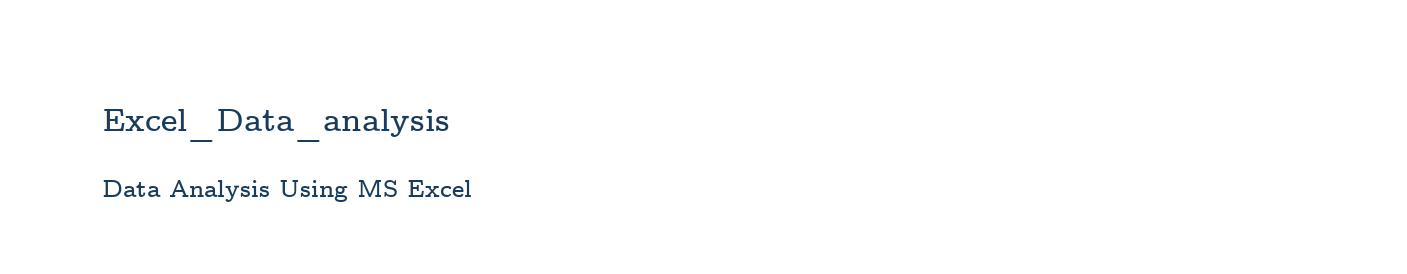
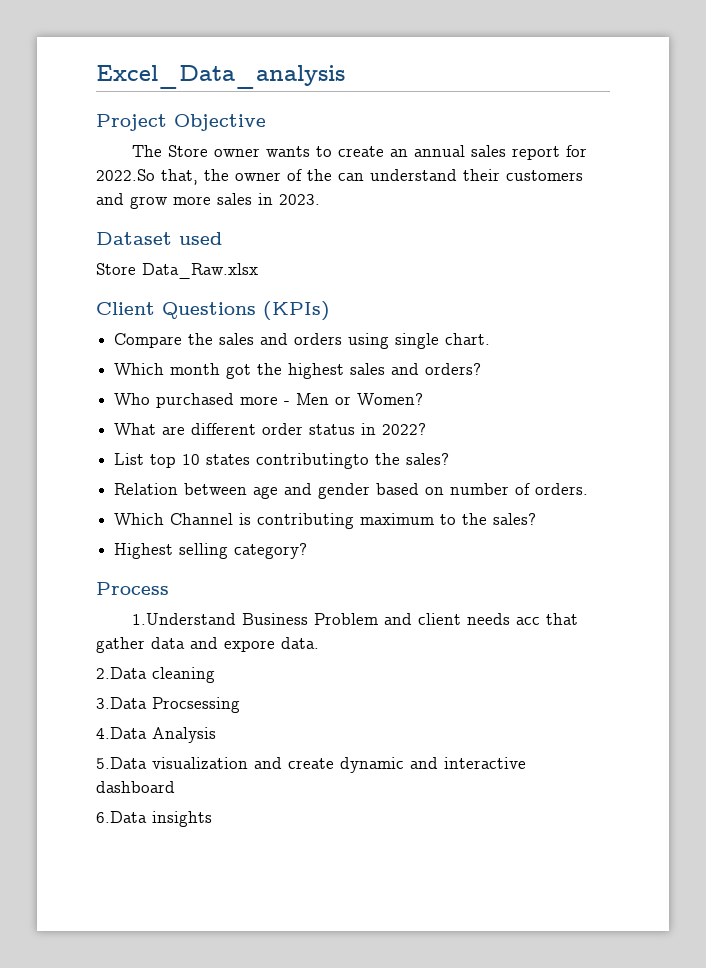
[102,179,472,202] Data Analysis Using MS Excel -> [96,114,266,131] [132,145,588,160] [96,169,583,185] [96,193,320,209] [96,232,222,245] [96,263,258,279] [96,301,330,321] [114,333,491,349] [114,363,482,379] [114,393,424,408] [114,423,427,435] [114,453,450,469] [114,483,589,499] [114,513,537,529] [114,543,308,559] [96,582,169,595] [132,613,579,625] [96,637,319,653] [96,667,215,683] [96,697,240,713] [96,727,216,743] [96,757,526,773] [96,781,175,793] [96,811,212,827] Project Objective // The Store owner wants to create an annual sales report for 2022.So that, the owner of the can understand their customers and grow more sales in 2023. // Dataset used // Store Data_Raw.xlsx // Client Questions (KPIs) // Compare the sales and orders using single chart. // Which month got the highest sales and orders? // Who purchased more - Men or Women? // What are different order status in 2022? // List top 10 states contributingto the sales? // Relation between age and gender based on number of orders. // Which Channel is contributing maximum to the sales? // Highest selling category? // Process // 1.Understand Business Problem and client needs acc that gather data and expore data. // 2.Data cleaning // 3.Data Procsessing // 4.Data Analysis // 5.Data visualization and create dynamic and interactive dashboard // 6.Data insights

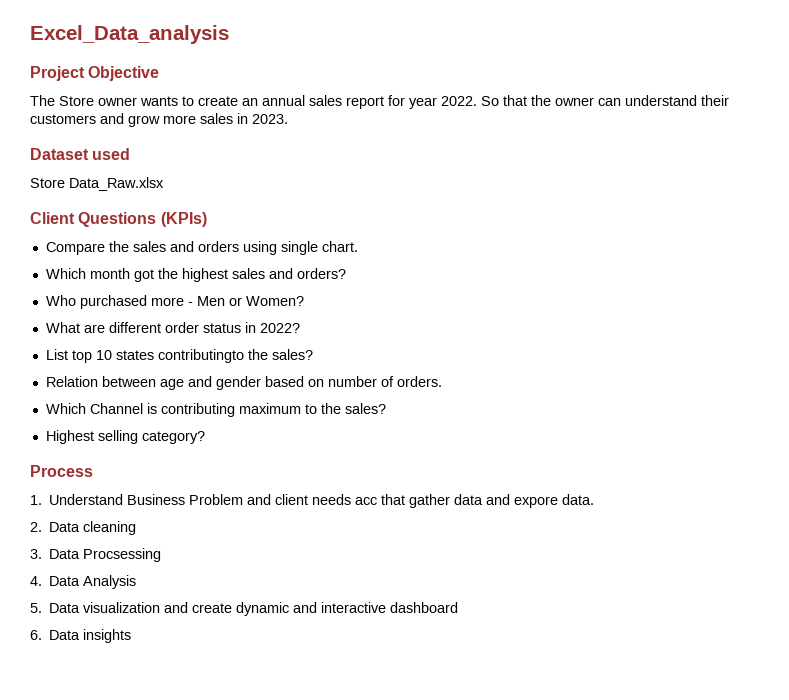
[96,169,332,185] 2022.So that, the owner of the -> [409,95,594,109] year 2022. So that the owner
[132,613,237,625] 1.Understand -> [30,494,124,505] 1. Understand
[96,667,147,679] 2.Data -> [30,522,81,532] 2. Data
[96,697,147,709] 3.Data -> [30,549,81,559] 3. Data
[96,727,147,739] 4.Data -> [30,576,81,586] 4. Data
[96,757,147,769] 5.Data -> [30,603,81,613] 5. Data
[96,811,147,823] 6.Data -> [30,630,81,640] 6. Data

